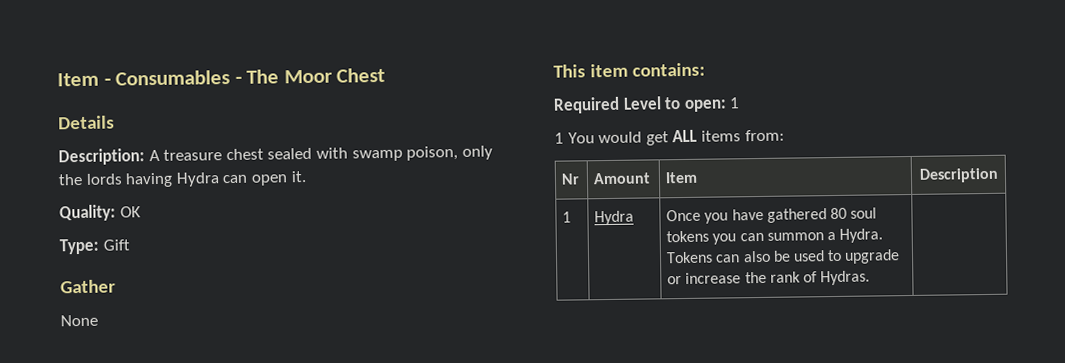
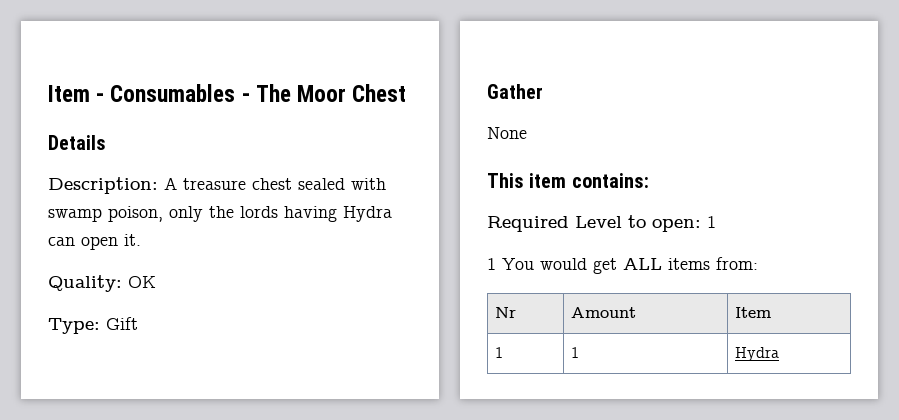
[918,167,999,183] [562,211,572,223] [594,210,635,226] [666,207,878,224] [666,228,884,245] [666,249,901,264] [667,270,871,286] | Description // 1 | Hydra | Once you have gathered 80 soul tokens you can summon a Hydra. Tokens can also be used to upgrade or increase the rank of Hydras. | -> [495,347,504,358] [571,347,580,358] [735,347,780,361] // 1 | 1 | Hydra

